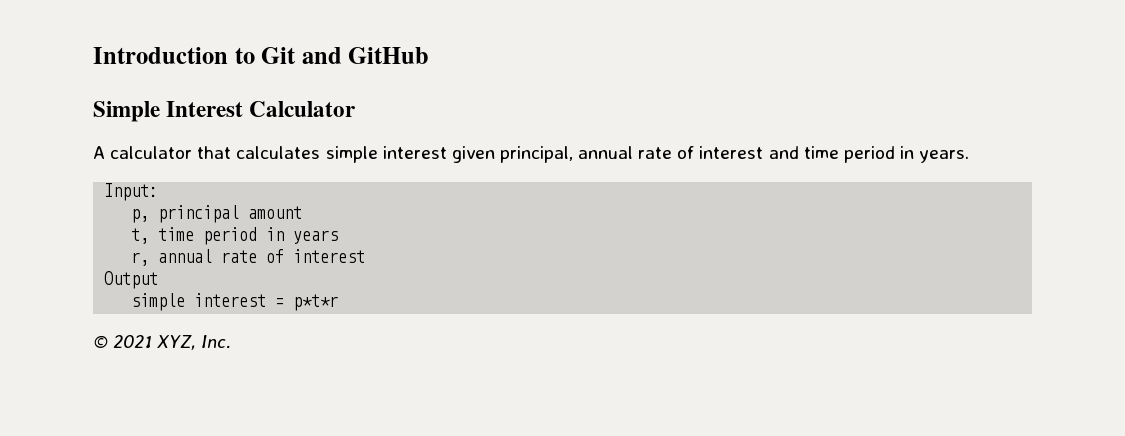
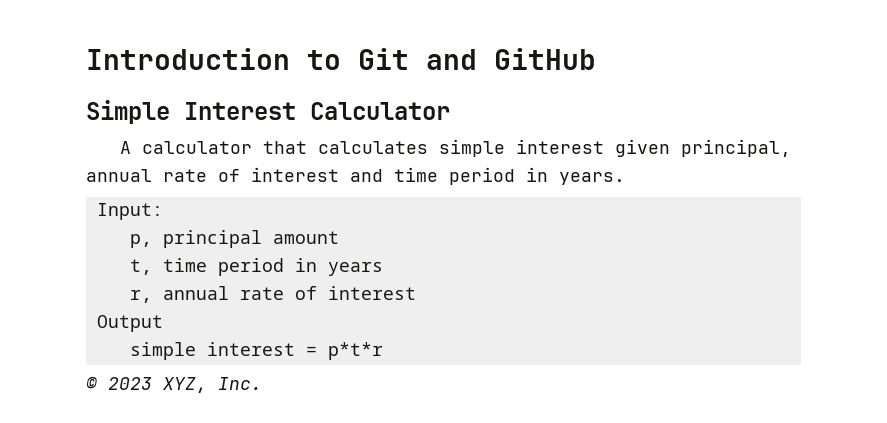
[113,335,153,348] 2021 -> [108,377,152,390] 2023

